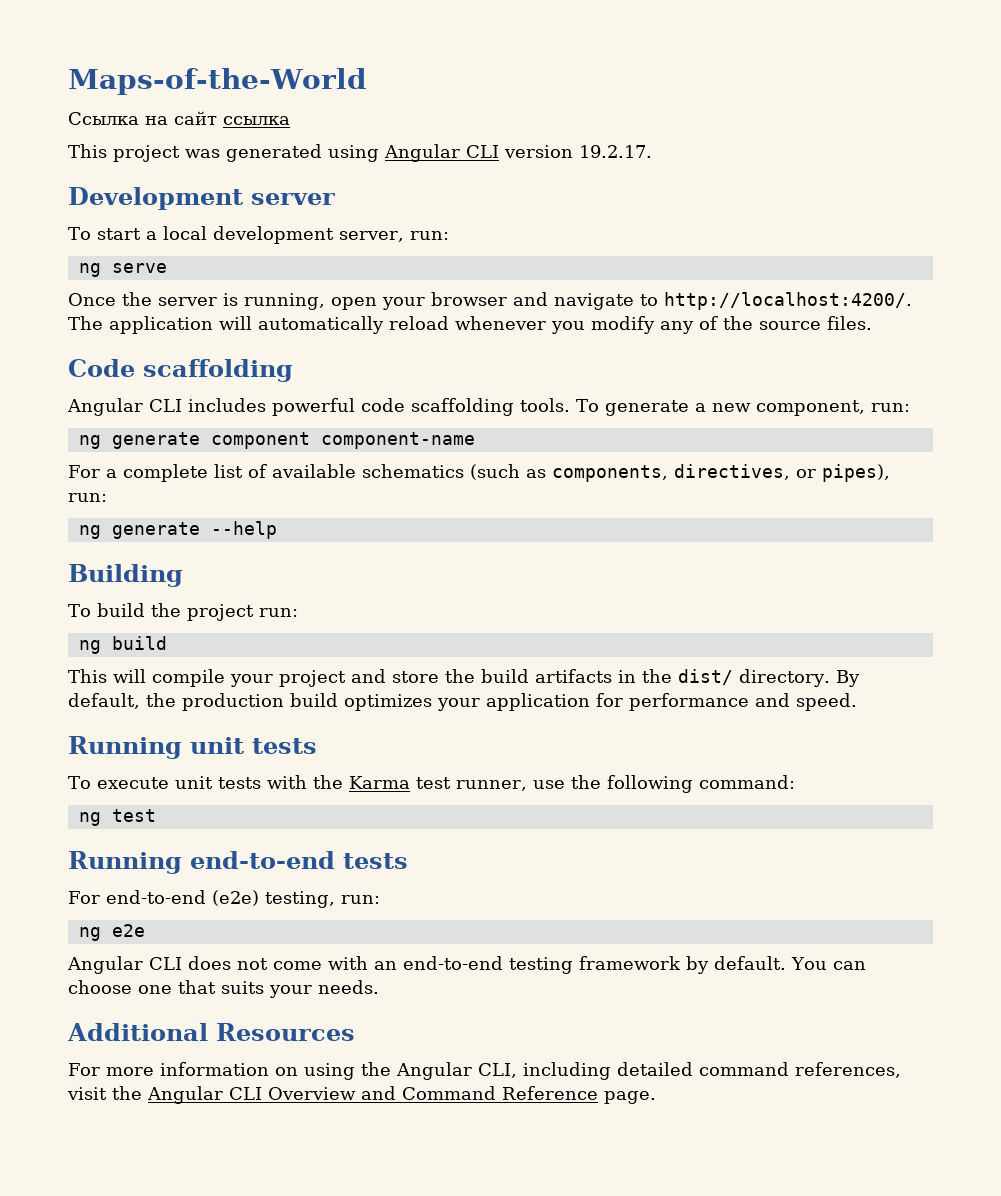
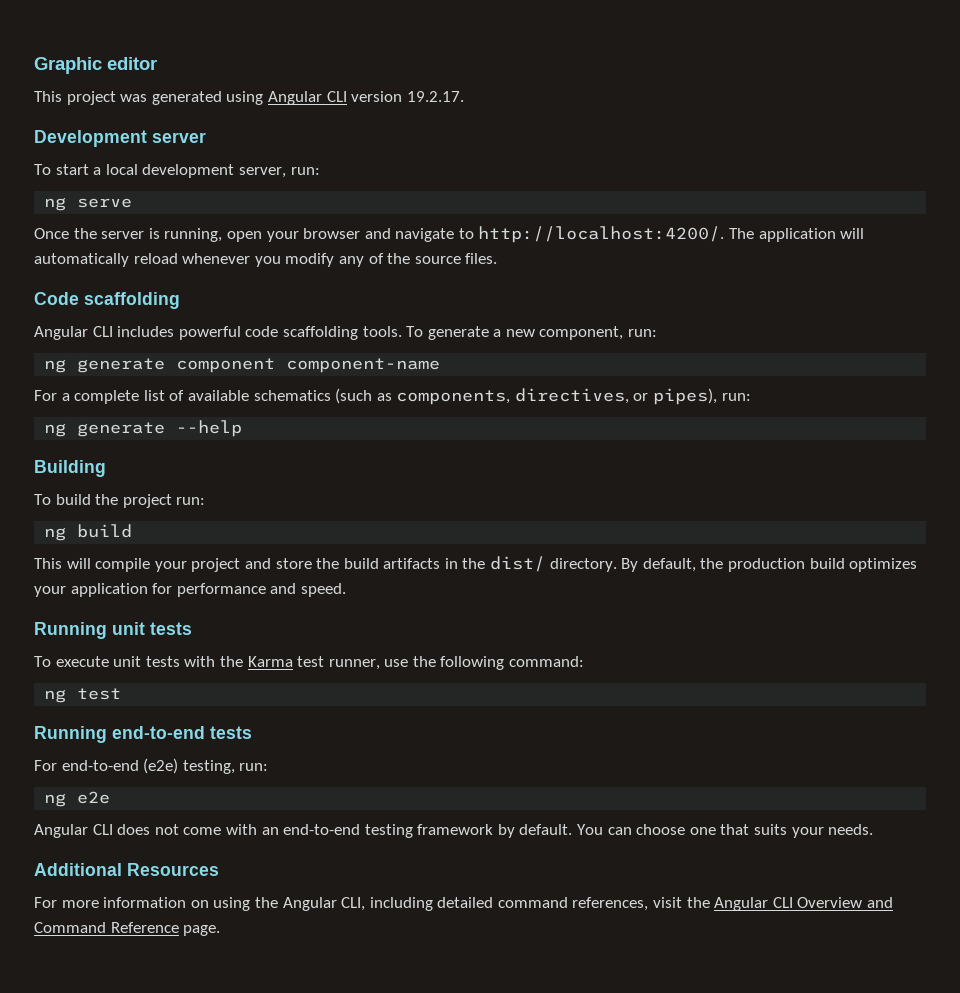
[68,68,367,95] [68,111,290,125] Maps-of-the-World // Ссылка на сайт ссылка -> [34,57,157,74] Graphic editor

